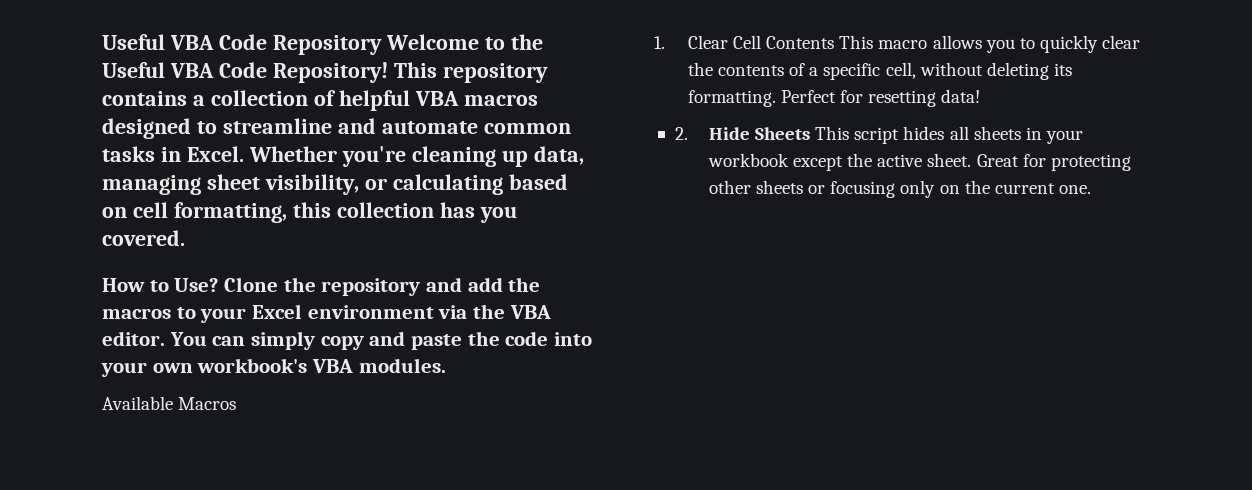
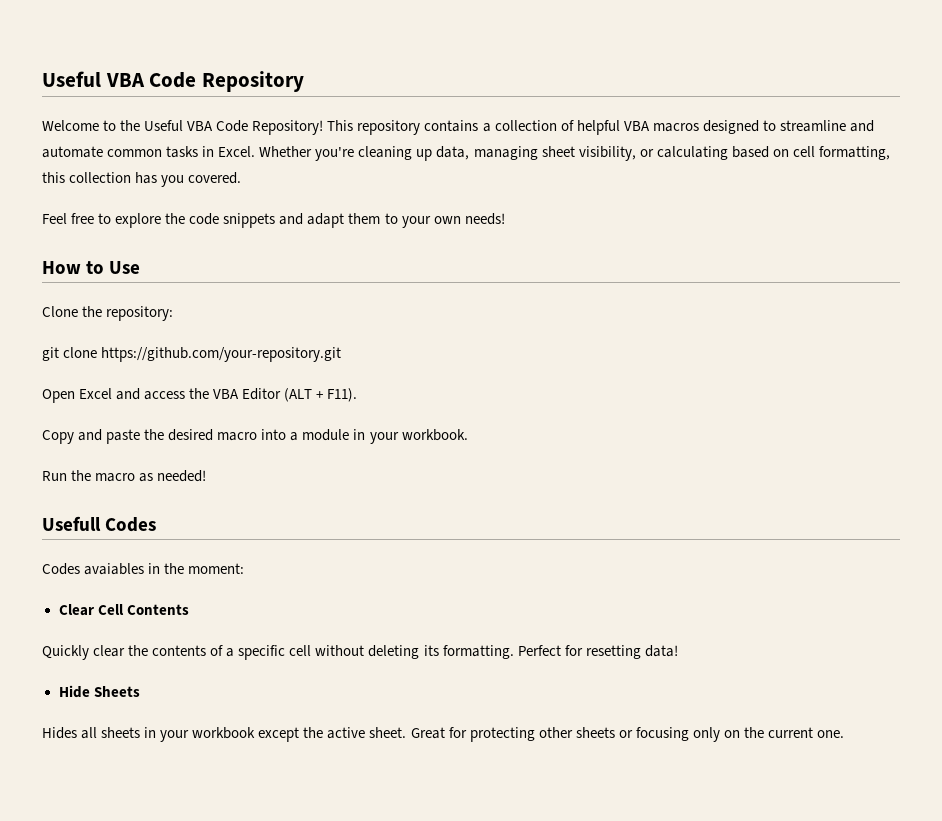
(382, 45) none -> (305, 81) //
(185, 238) none -> [42,213,505,228] // Feel free to explore the code snippets and adapt them to your own needs!
[174,278,219,292] Use? -> [109,261,141,274] Use //
[321,277,541,296] [102,304,551,323] [102,331,593,350] [101,358,446,377] [102,396,237,410] [654,35,1098,53] repository and add the macros to your Excel environment via the VBA editor. You can simply copy and paste the code into your own workbook's VBA modules. // Available Macros // 1. Clear Cell Contents This macro allows you to quickly -> [106,306,174,321] [42,347,342,362] [42,388,358,403] [42,429,468,444] [42,470,207,482] [42,516,157,532] [42,563,245,575] [58,604,189,616] [42,645,89,660] repository: // git clone https://github.com/your-repository.git // Open Excel and access the VBA Editor (ALT + F11). // Copy and paste the desired macro into a module in your workbook. // Run the macro as needed! // Usefull Codes // Codes avaiables in the moment: // Clear Cell Contents // Quickly
[885,62,916,79] cell, -> [289,645,312,656] cell
[674,127,688,140] 2. -> (678, 651) none
[815,126,945,144] This script hides -> [42,727,77,739] // Hides

